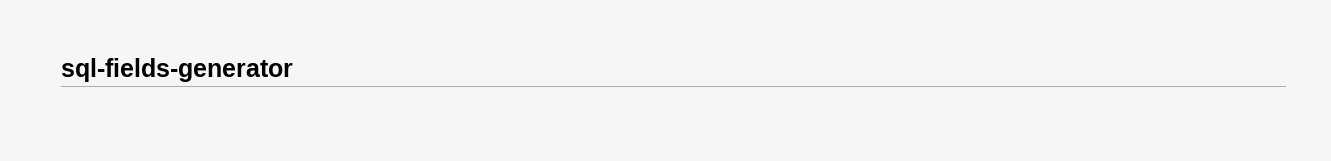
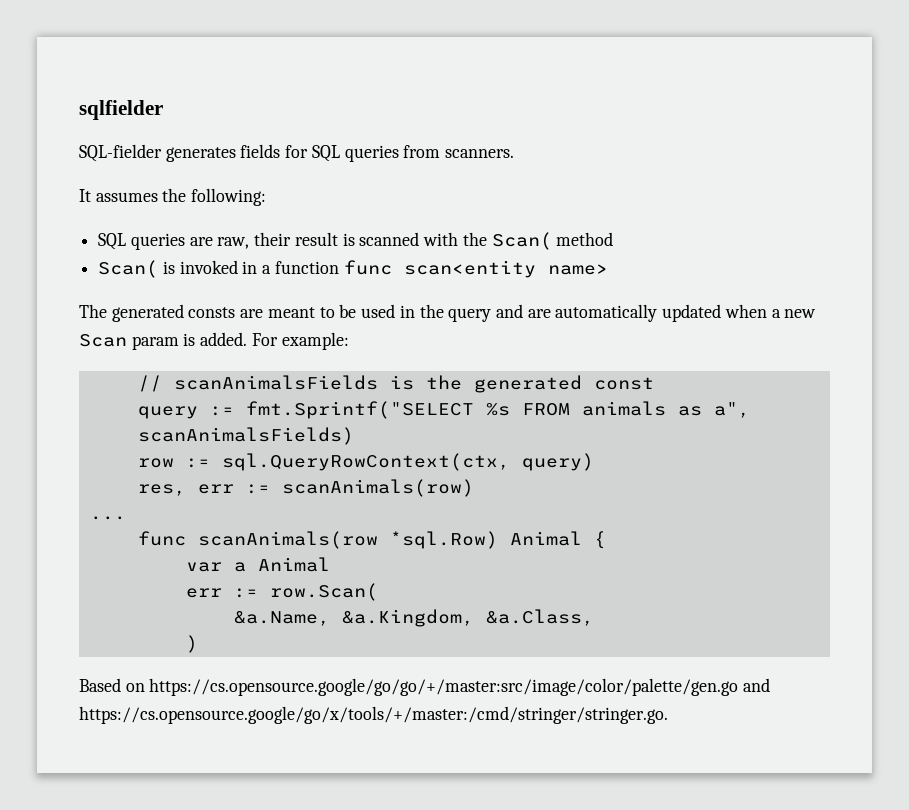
[61,58,293,82] sql-fields-generator -> [79,100,163,120] [79,144,515,162] [79,188,267,206] [98,232,614,250] [98,260,608,278] [79,304,817,322] [79,332,349,350] [137,375,654,393] [137,401,750,419] [137,427,354,445] [137,453,594,471] [137,479,474,497] [89,516,126,520] [137,531,606,549] [185,557,330,572] [185,583,378,601] [233,609,594,627] [185,635,198,653] [79,678,771,696] [79,706,668,724] sqlfielder // SQL-fielder generates fields for SQL queries from scanners. // It assumes the following: // SQL queries are raw, their result is scanned with the Scan( method // Scan( is invoked in a function func scan<entity name> // The generated consts are meant to be used in the query and are automatically updated when a new Scan param is added. For example: // // scanAnimalsFields is the generated const // query := fmt.Sprintf("SELECT %s FROM animals as a", scanAnimalsFields) // row := sql.QueryRowContext(ctx, query) // res, err := scanAnimals(row) // ... // func scanAnimals(row *sql.Row) Animal { // var a Animal // err := row.Scan( // &a.Name, &a.Kingdom, &a.Class, // ) // Based on https://cs.opensource.google/go/go/+/master:src/image/color/palette/gen.go and https://cs.opensource.google/go/x/tools/+/master:/cmd/stringer/stringer.go.

